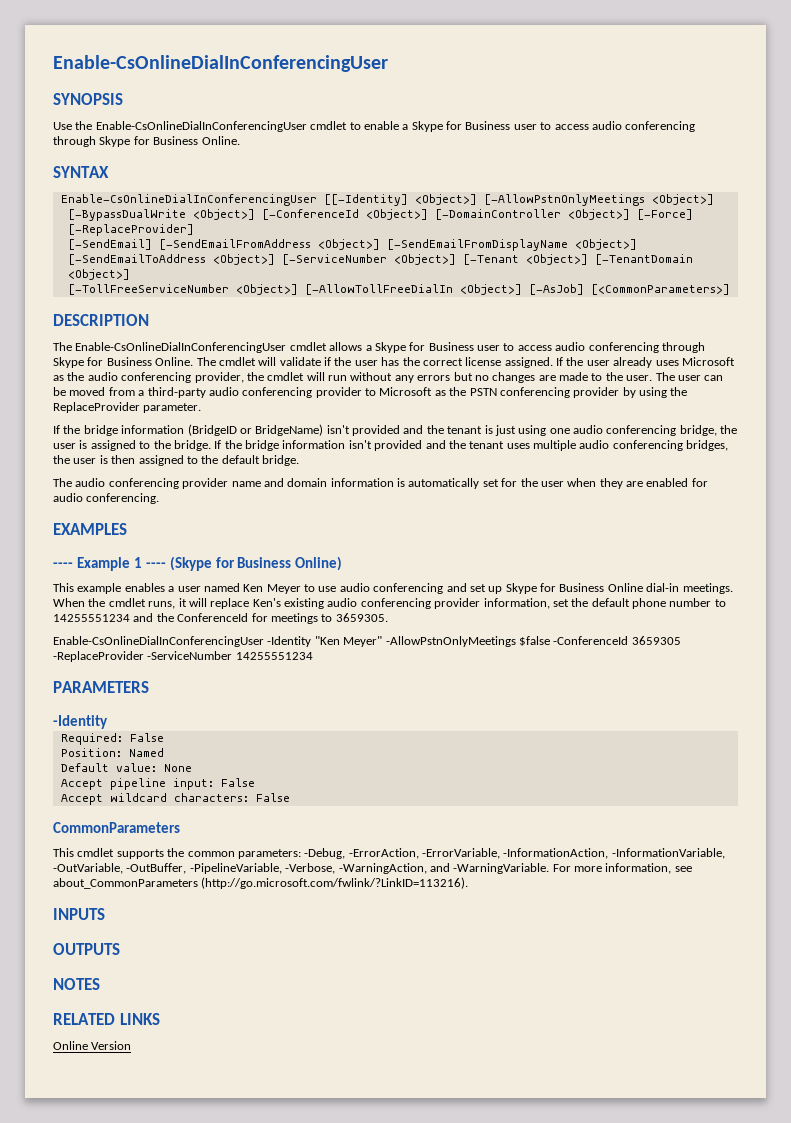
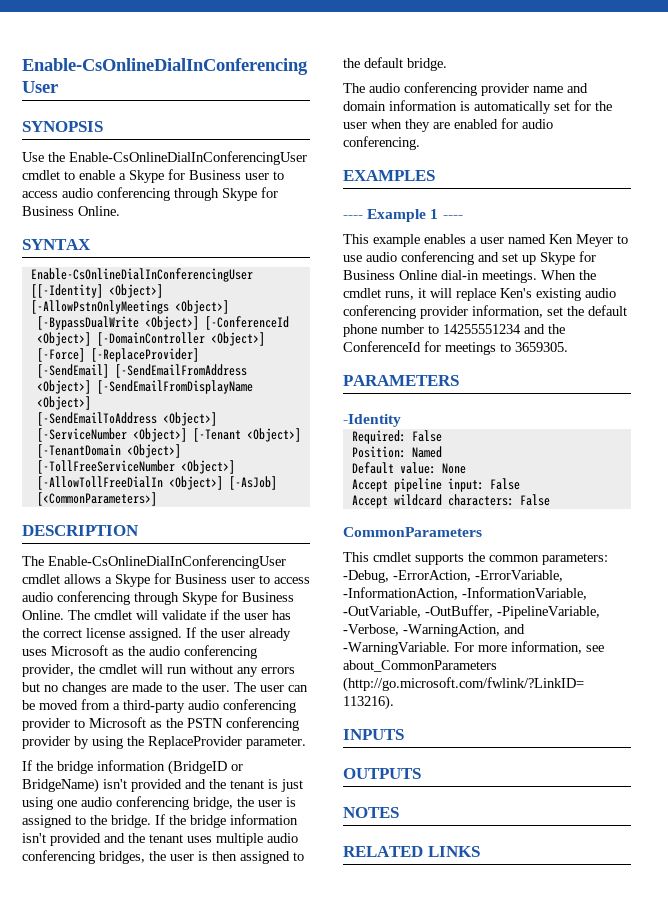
[169,556,343,571] (Skype for Business Online) -> (463, 217) none
[53,636,681,647] [53,651,313,662] // Enable-CsOnlineDialInConferencingUser -Identity "Ken Meyer" -AllowPstnOnlyMeetings $false -ConferenceId 3659305 -ReplaceProvider -ServiceNumber 14255551234 -> (568, 347) none
[53,1041,132,1050] // Online Version -> (480, 851) none

